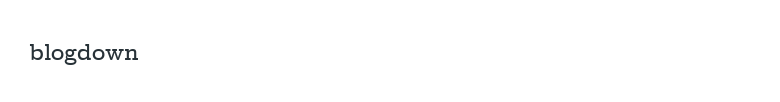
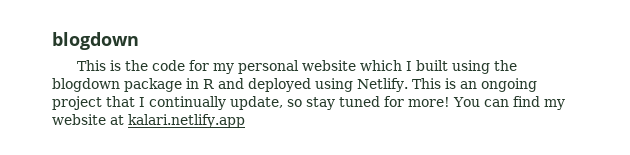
[29,44,139,65] blogdown -> [52,32,139,50] [76,60,517,74] [52,78,537,92] [52,96,565,110] [52,114,245,128] blogdown // This is the code for my personal website which I built using the blogdown package in R and deployed using Netlify. This is an ongoing project that I continually update, so stay tuned for more! You can find my website at kalari.netlify.app

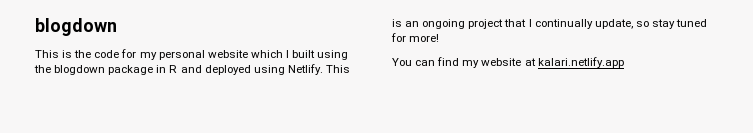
(450, 102) none -> (440, 38) //

